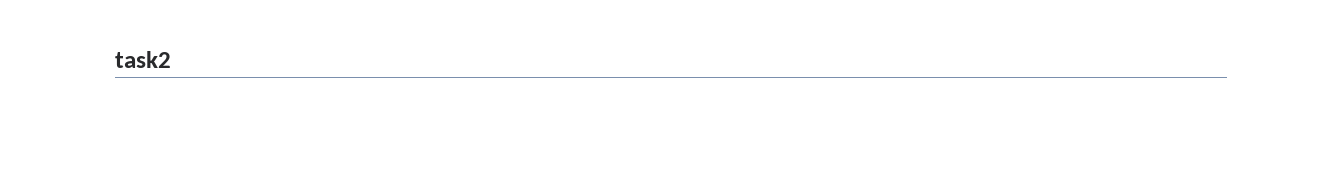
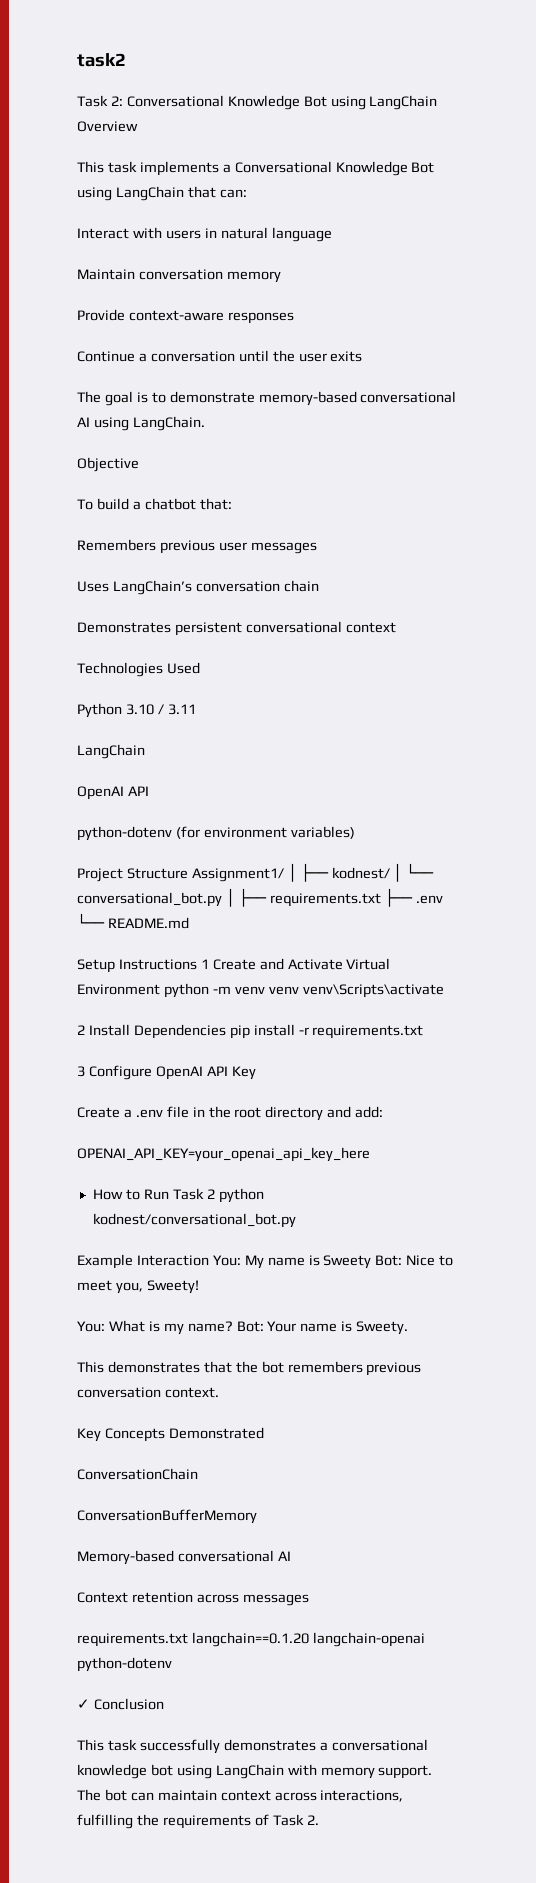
(171, 59) none -> [77,95,438,110] [77,121,138,132] [77,161,435,176] [77,186,247,201] [77,227,332,242] [77,269,281,283] [77,309,294,324] [77,350,363,362] [77,391,457,406] [77,416,205,431] [77,457,139,472] [77,498,232,510] [77,539,317,554] [77,580,319,595] [77,621,396,636] [77,662,200,677] [77,703,196,718] [77,744,145,759] [77,786,149,800] [77,826,355,841] [77,863,435,882] [77,888,443,907] [77,913,189,929] [77,958,391,973] [77,983,444,998] [77,1024,424,1039] [77,1065,256,1080] [77,1106,384,1121] [77,1147,370,1162] [92,1188,264,1203] [92,1213,296,1228] [77,1254,454,1269] [77,1280,199,1294] [77,1320,409,1335] [77,1361,422,1376] [77,1387,219,1398] [77,1427,264,1442] [77,1468,198,1480] [77,1509,257,1524] [77,1550,291,1565] [77,1592,309,1606] [77,1632,425,1647] [77,1657,172,1672] [77,1698,164,1710] [77,1739,428,1754] [77,1764,433,1779] [77,1789,404,1802] [77,1814,319,1829] // Task 2: Conversational Knowledge Bot using LangChain Overview // This task implements a Conversational Knowledge Bot using LangChain that can: // Interact with users in natural language // Maintain conversation memory // Provide context-aware responses // Continue a conversation until the user exits // The goal is to demonstrate memory-based conversational AI using LangChain. // Objective // To build a chatbot that: // Remembers previous user messages // Uses LangChain’s conversation chain // Demonstrates persistent conversational context // Technologies Used // Python 3.10 / 3.11 // LangChain // OpenAI API // python-dotenv (for environment variables) // Project Structure Assignment1/ │ ├── kodnest/ │ └── conversational_bot.py │ ├── requirements.txt ├── .env └── README.md // Setup Instructions 1 Create and Activate Virtual Environment python -m venv venv venv\Scripts\activate // 2 Install Dependencies pip install -r requirements.txt // 3 Configure OpenAI API Key // Create a .env file in the root directory and add: // OPENAI_API_KEY=your_openai_api_key_here // How to Run Task 2 python kodnest/conversational_bot.py // Example Interaction You: My name is Sweety Bot: Nice to meet you, Sweety! // You: What is my name? Bot: Your name is Sweety. // This demonstrates that the bot remembers previous conversation context. // Key Concepts Demonstrated // ConversationChain // ConversationBufferMemory // Memory-based conversational AI // Context retention across messages // requirements.txt langchain==0.1.20 langchain-openai python-dotenv // ✓ Conclusion // This task successfully demonstrates a conversational knowledge bot using LangChain with memory support. The bot can maintain context across interactions, fulfilling the requirements of Task 2.

